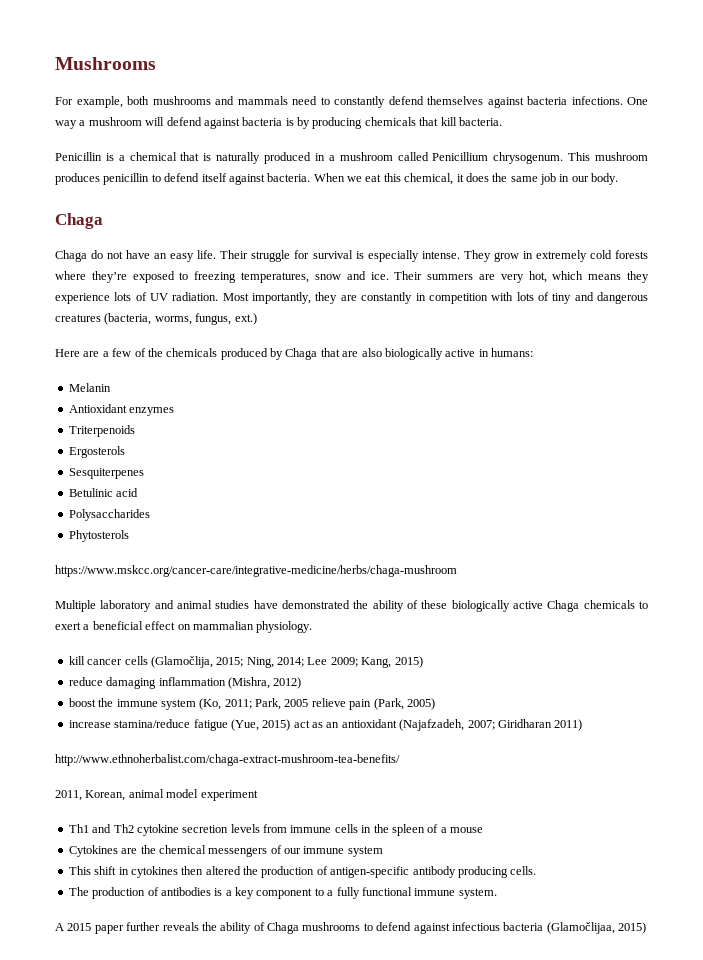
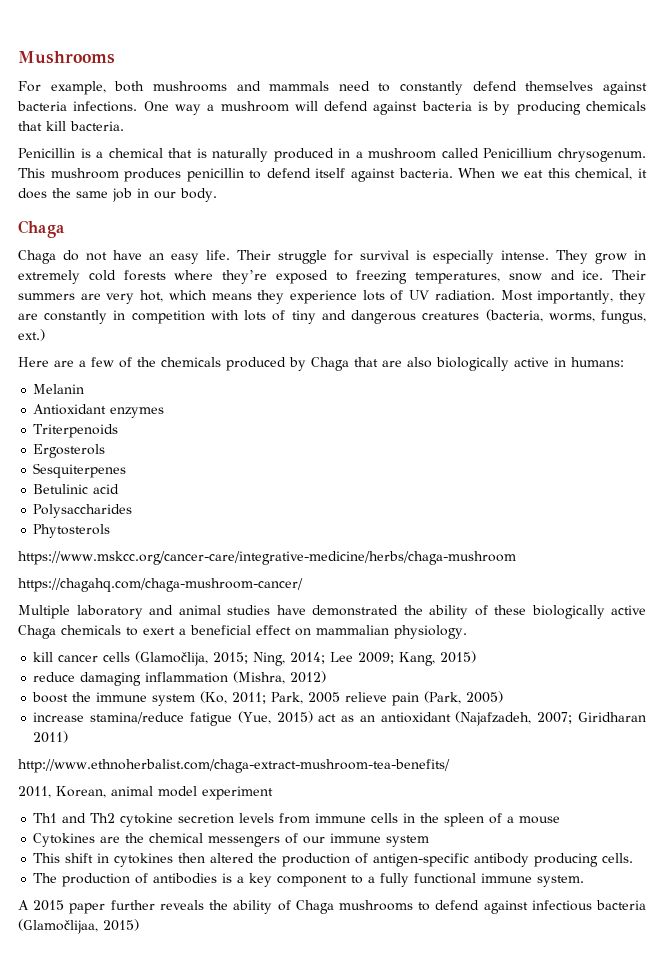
(457, 571) none -> [18,578,303,592] // https://chagahq.com/chaga-mushroom-cancer/

